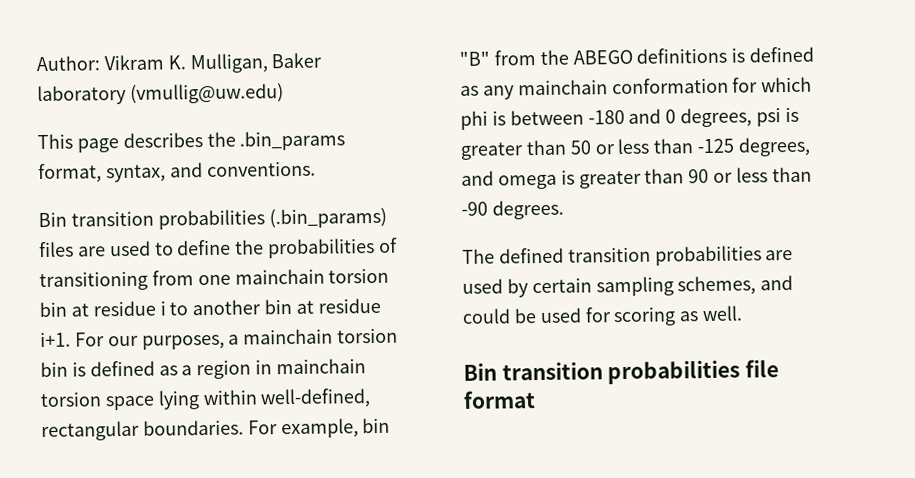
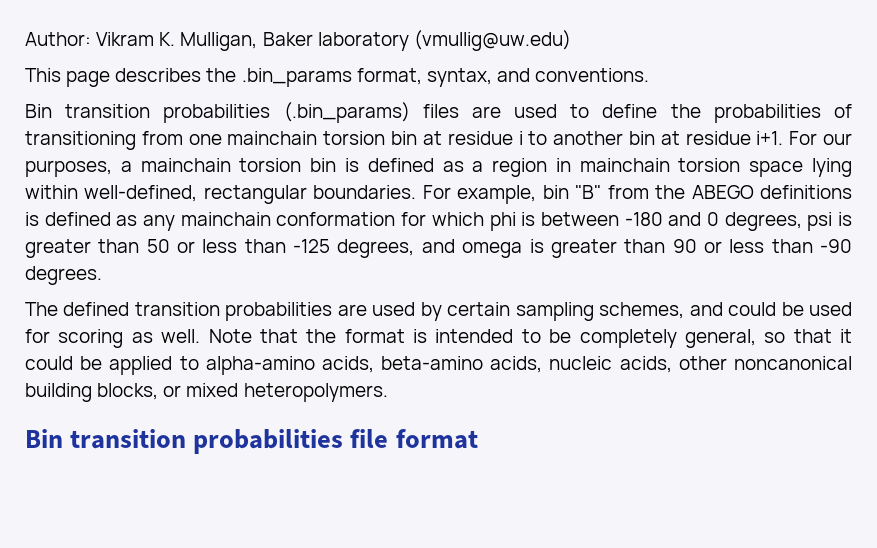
(744, 313) none -> [208,329,852,348] [25,356,853,375] [25,383,388,402] Note that the format is intended to be completely general, so that it could be applied to alpha-amino acids, beta-amino acids, nucleic acids, other noncanonical building blocks, or mixed heteropolymers.

